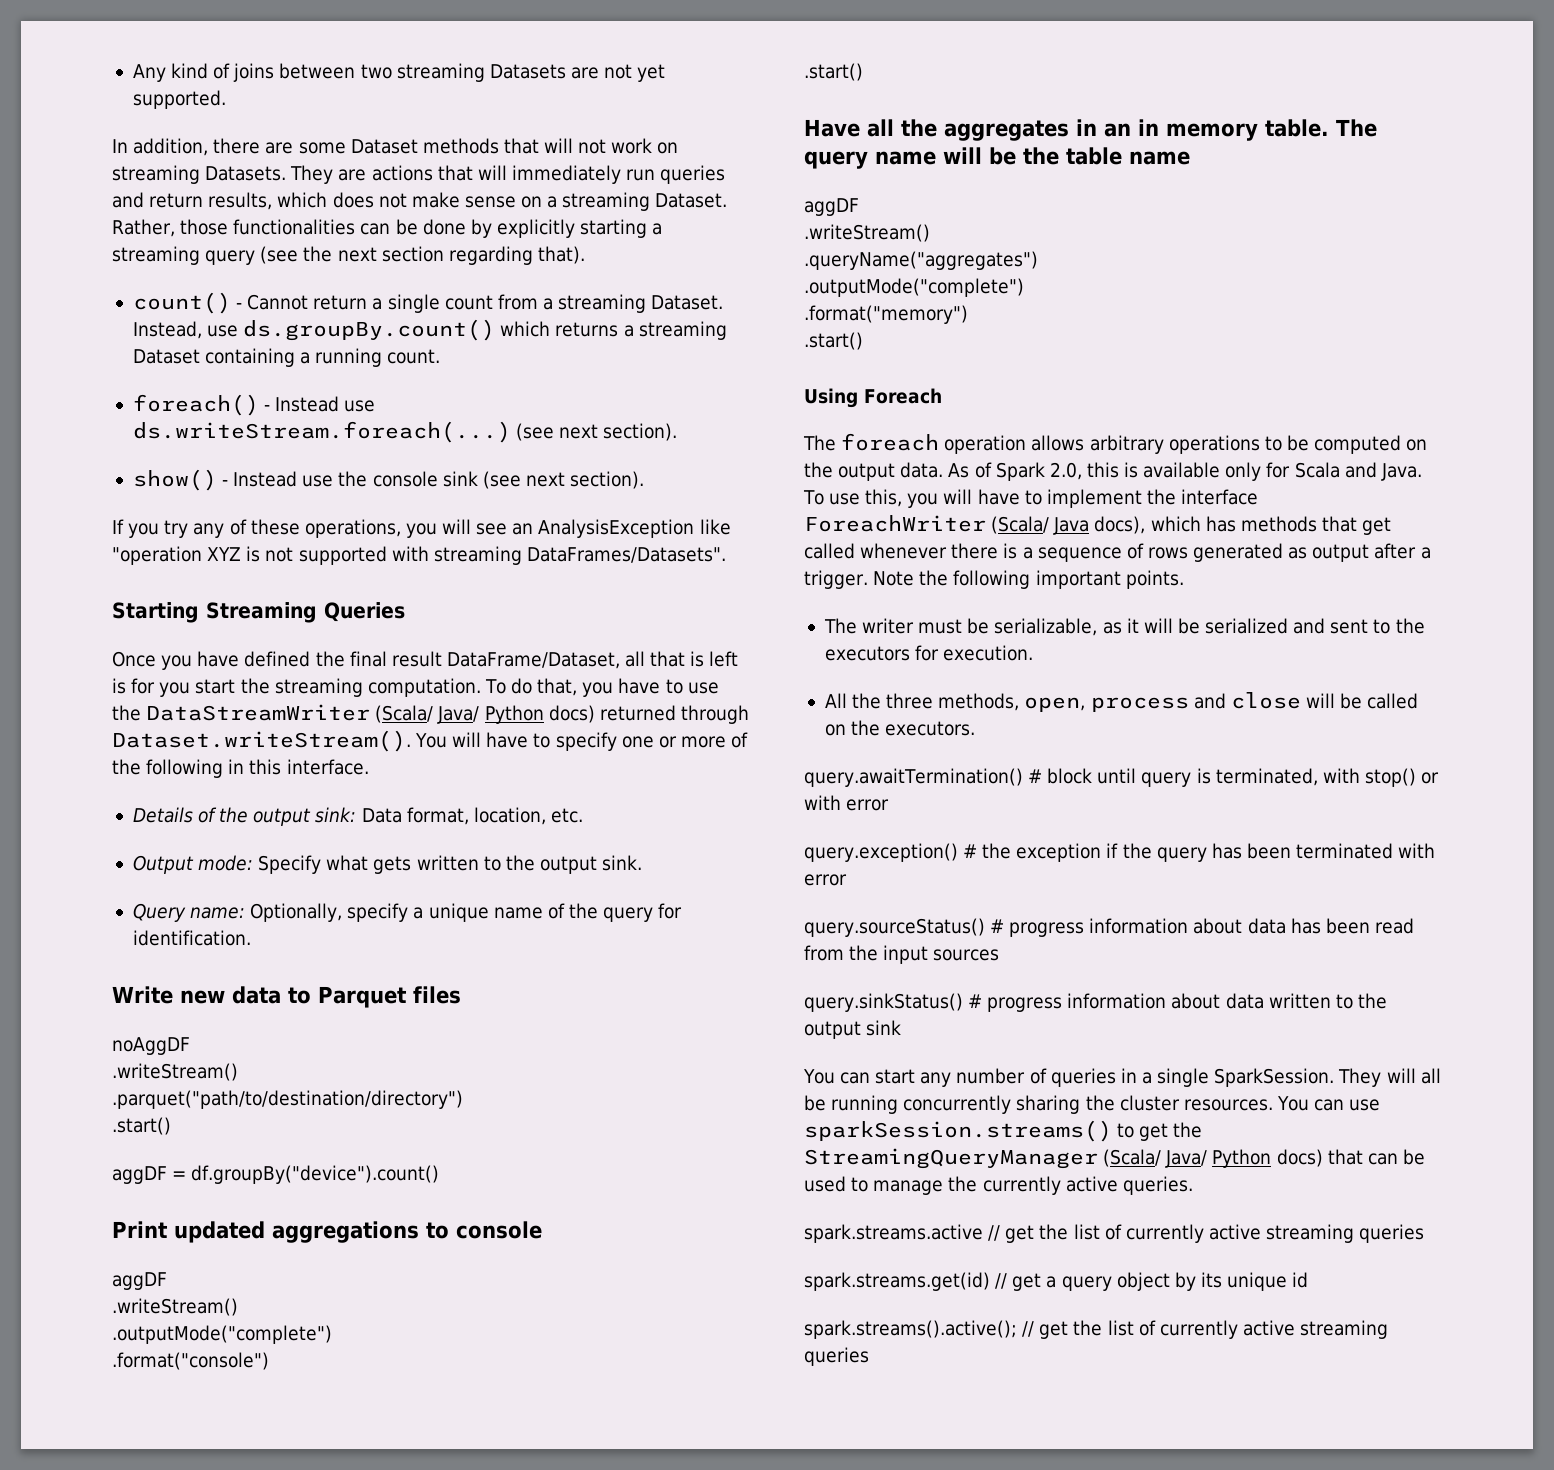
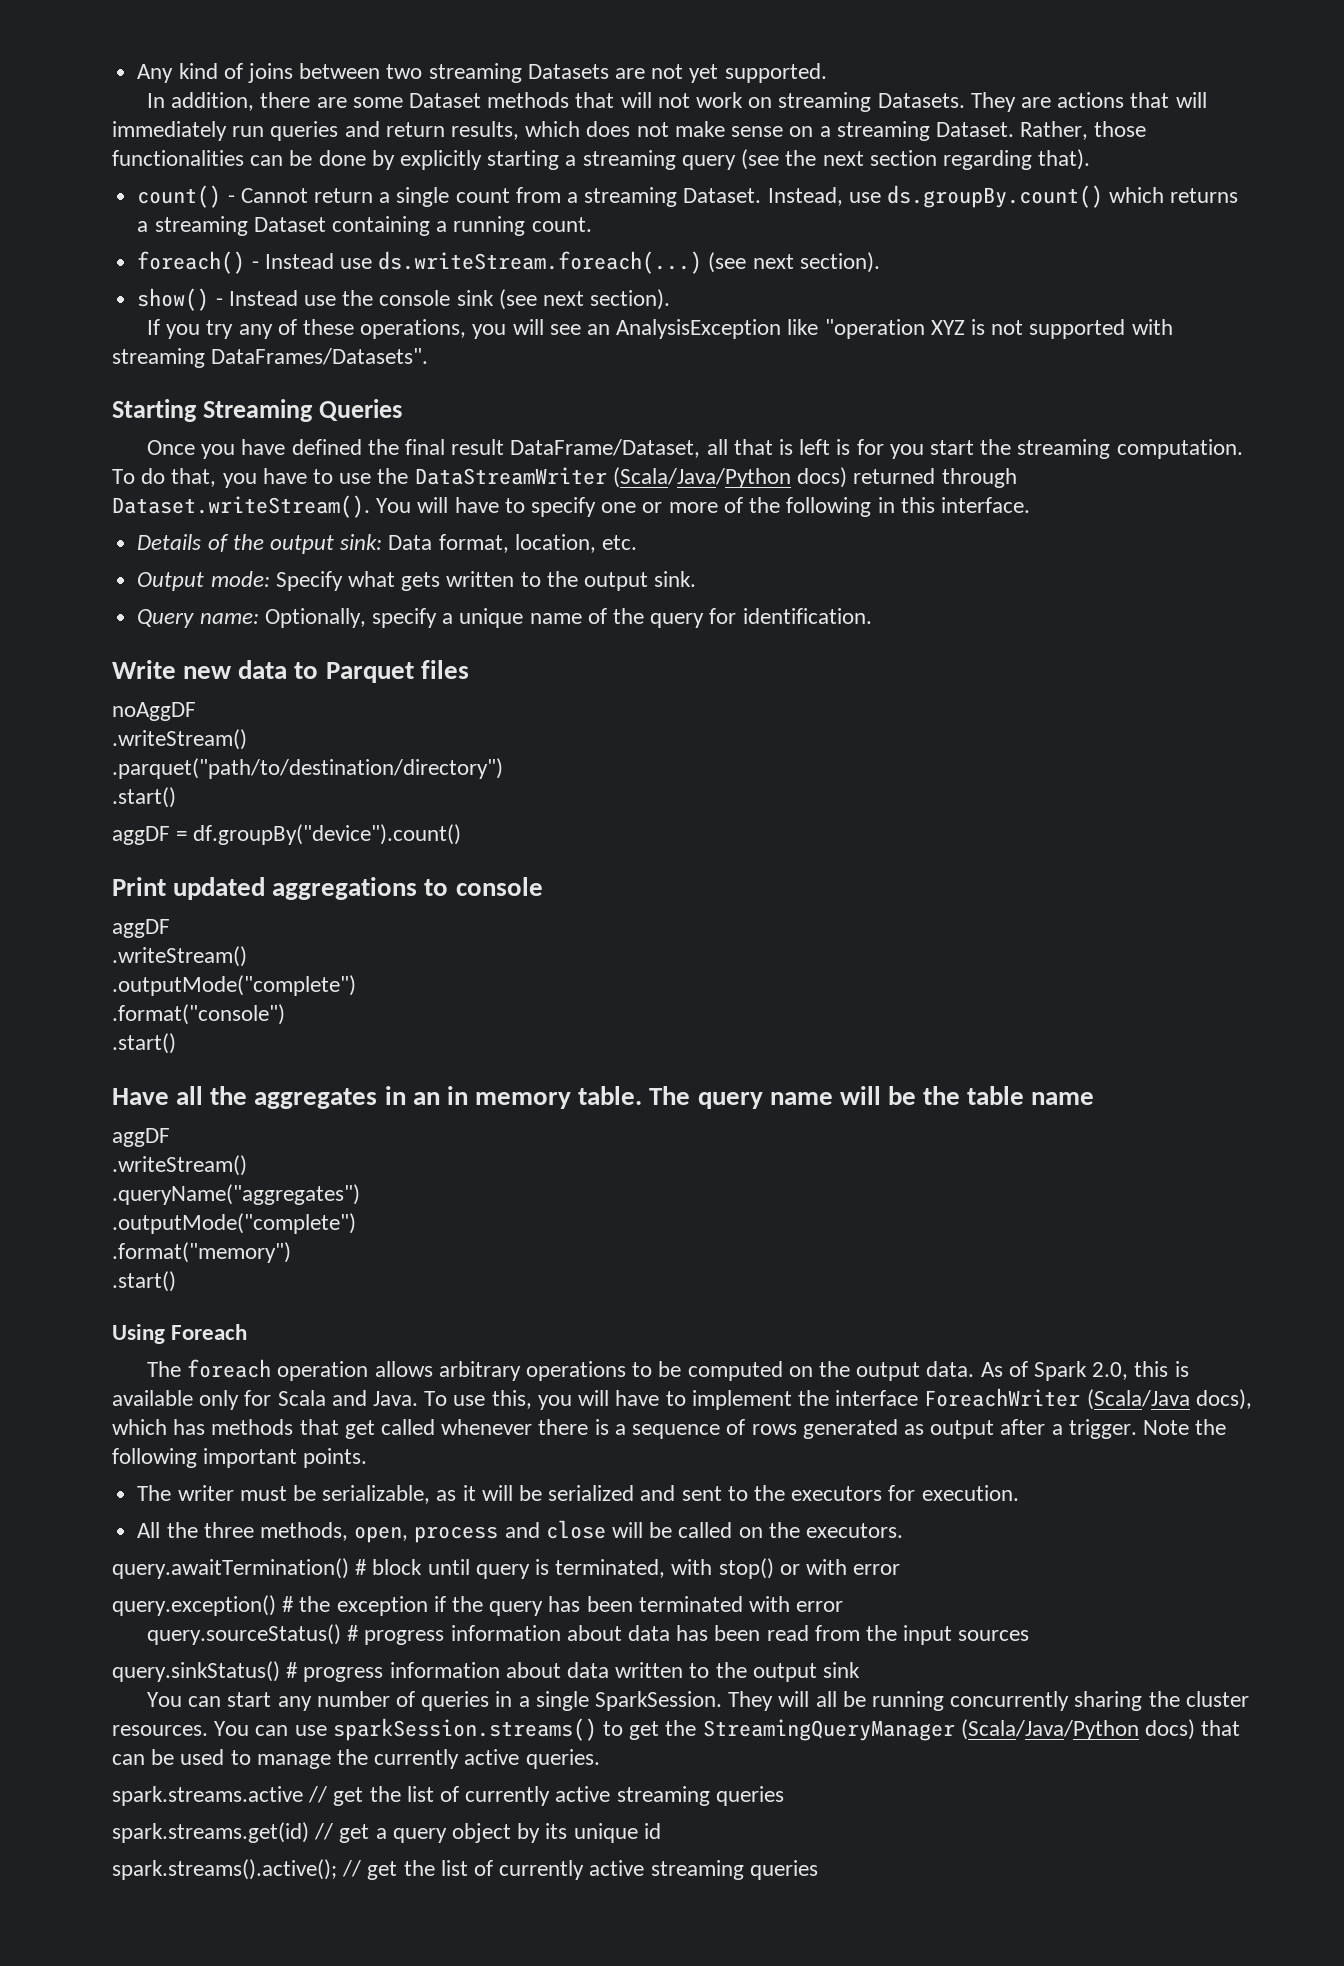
[375,705,544,724] (Scala/ Java/ Python -> [612,467,791,488] (Scala/Java/Python
[991,516,1090,535] (Scala/ Java -> [1086,1389,1190,1410] (Scala/Java
[1103,1149,1272,1168] (Scala/ Java/ Python -> [960,1719,1139,1740] (Scala/Java/Python

